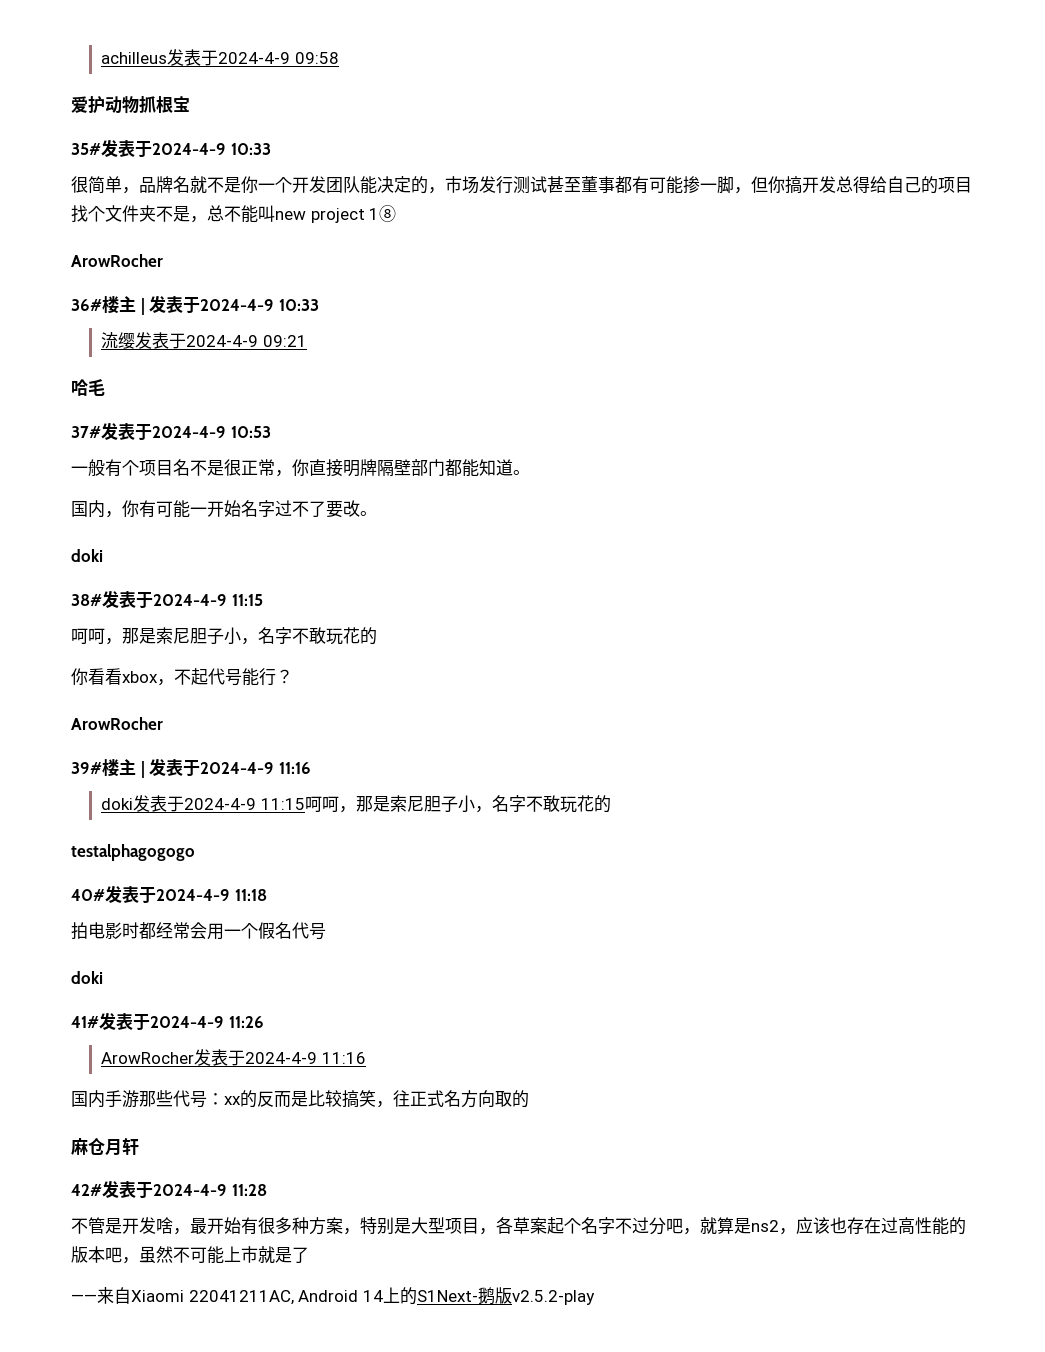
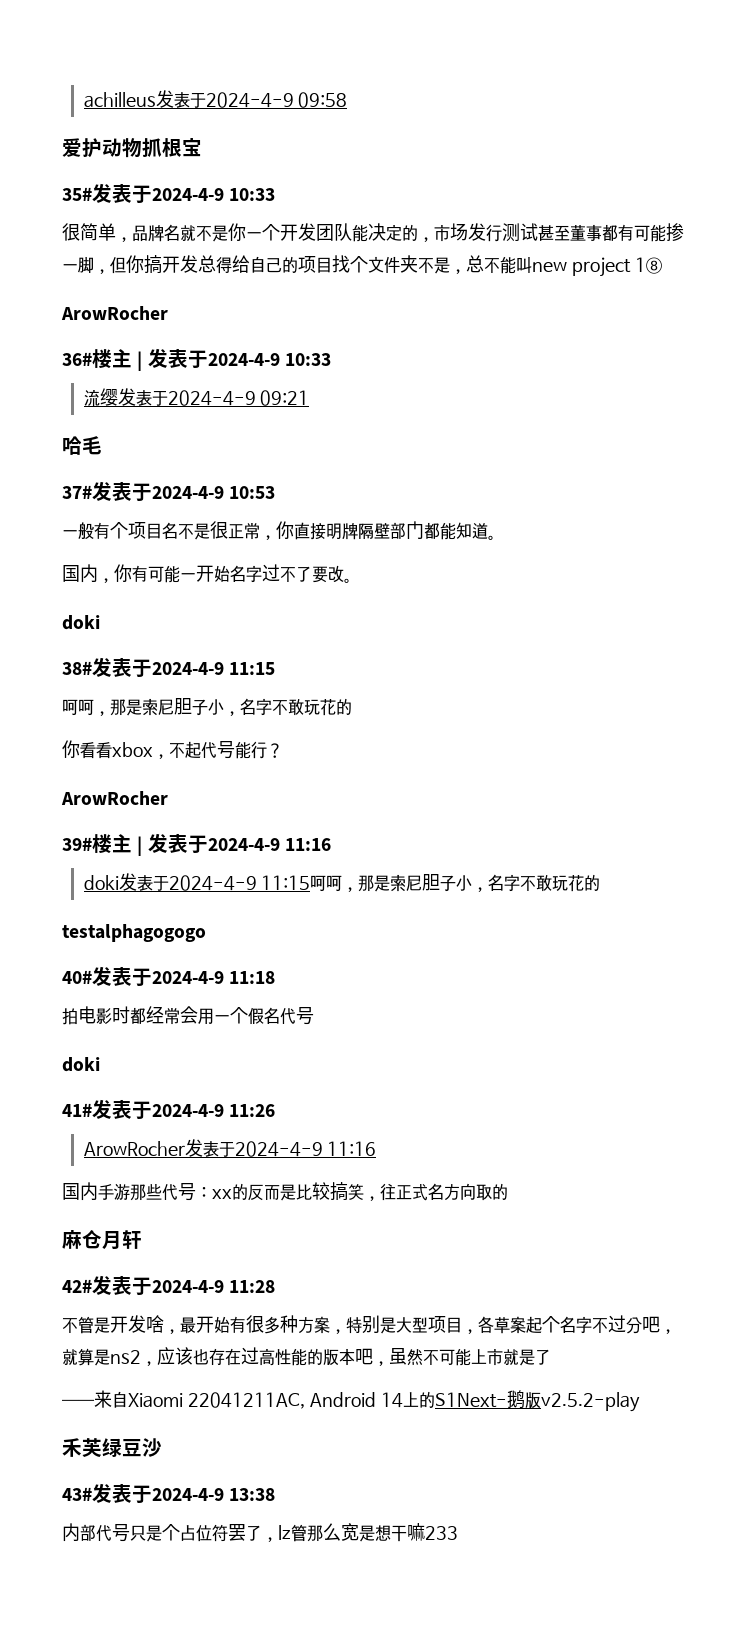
(595, 1297) none -> [62,1438,162,1458] [62,1483,276,1503] [62,1523,458,1542] // 禾芙绿豆沙 // 43#发表于2024-4-9 13:38 // 内部代号只是个占位符罢了，lz管那么宽是想干嘛233

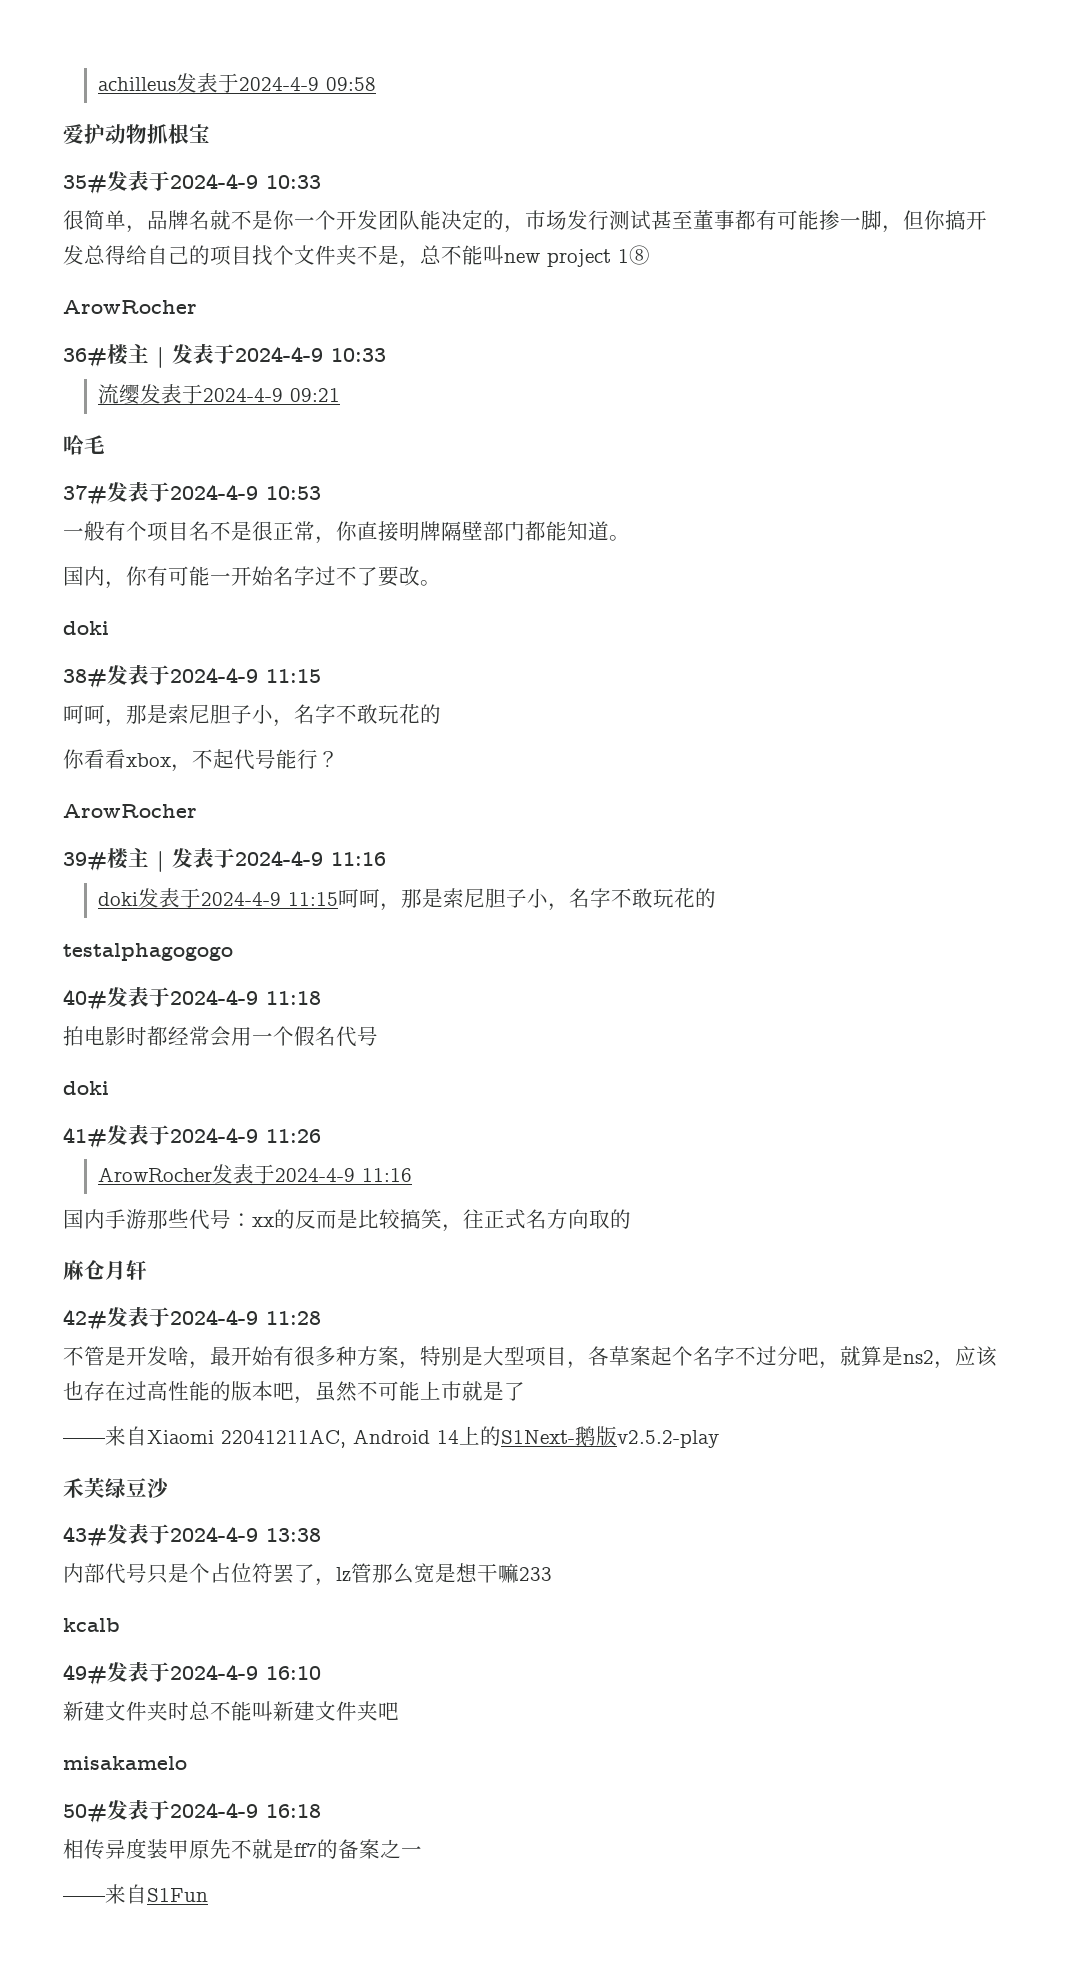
(458, 1533) none -> [63,1618,120,1632] [63,1661,321,1685] [63,1701,399,1721] [63,1756,187,1770] [63,1799,321,1823] [63,1838,422,1859] [63,1884,208,1904] // kcalb // 49#发表于2024-4-9 16:10 // 新建文件夹时总不能叫新建文件夹吧 // misakamelo // 50#发表于2024-4-9 16:18 // 相传异度装甲原先不就是ff7的备案之一 // ——来自S1Fun

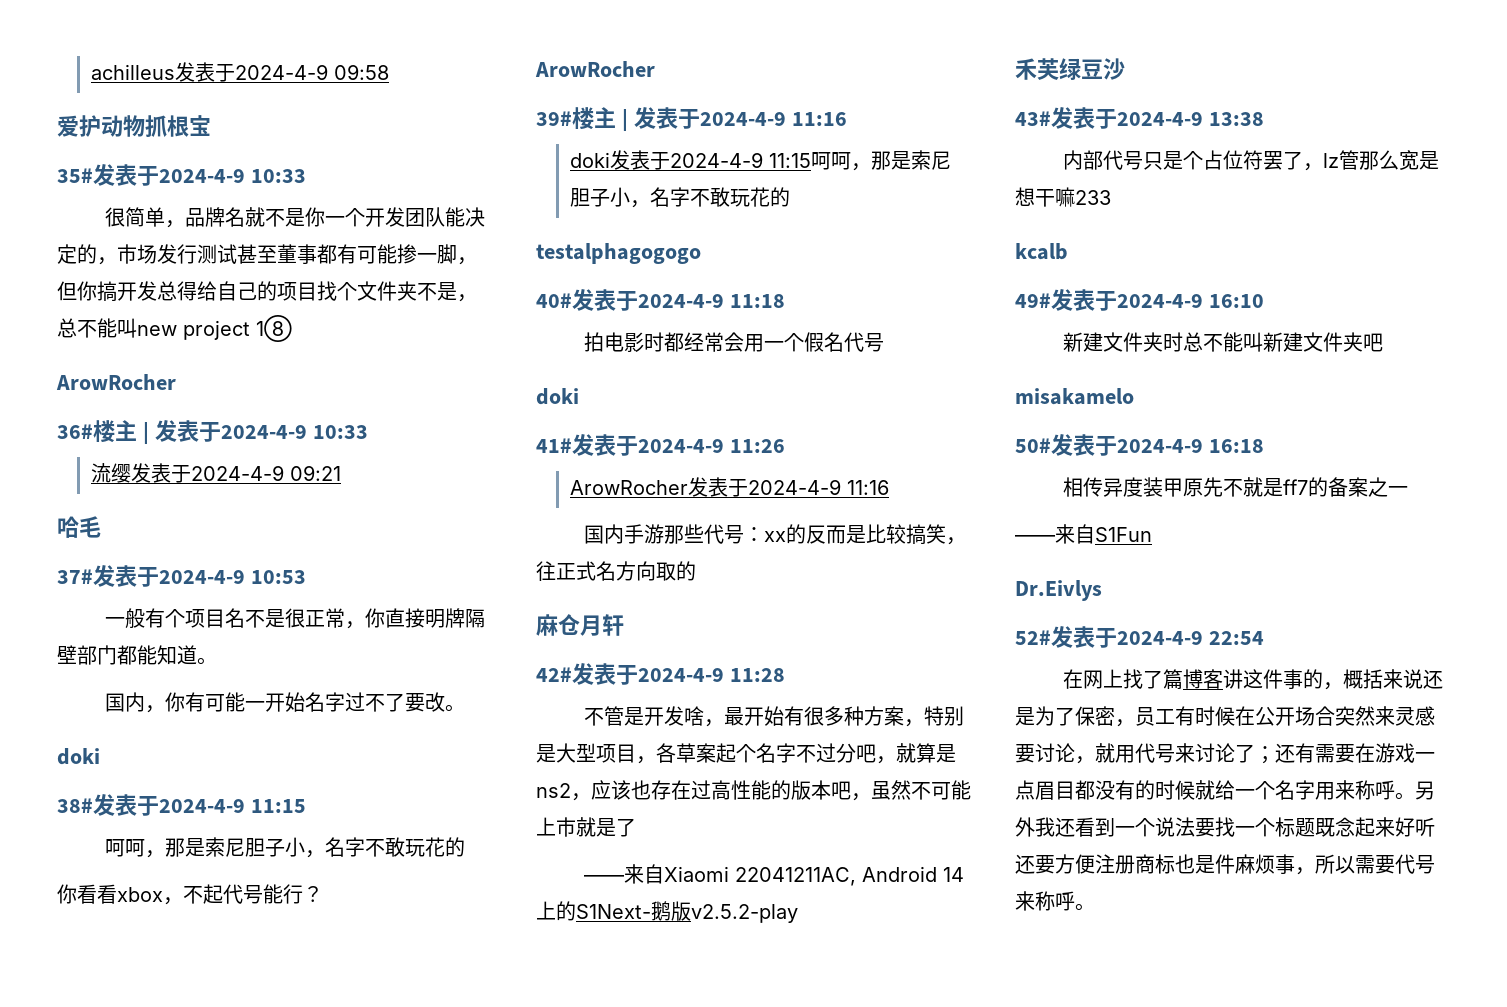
(208, 1895) none -> [1015,580,1102,601] [1015,626,1264,648] [1062,669,1443,690] [1015,706,1435,727] [1015,743,1435,764] [1015,780,1435,800] [1015,817,1435,837] [1015,854,1435,875] [1015,891,1095,911] // Dr.Eivlys // 52#发表于2024-4-9 22:54 // 在网上找了篇博客讲这件事的，概括来说还是为了保密，员工有时候在公开场合突然来灵感要讨论，就用代号来讨论了；还有需要在游戏一点眉目都没有的时候就给一个名字用来称呼。另外我还看到一个说法要找一个标题既念起来好听还要方便注册商标也是件麻烦事，所以需要代号来称呼。

